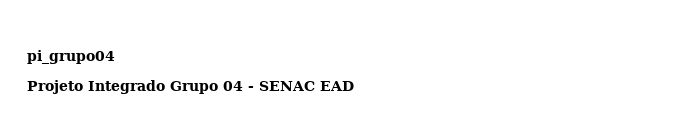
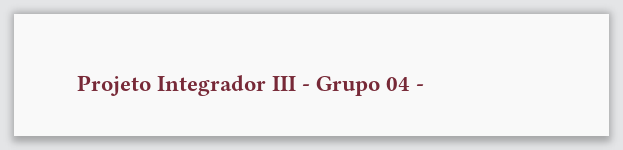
[27,50,115,64] [27,80,165,94] pi_grupo04 // Projeto Integrado -> [77,75,311,96] Projeto Integrador III -
[259,81,354,91] SENAC EAD -> (425, 87) none

